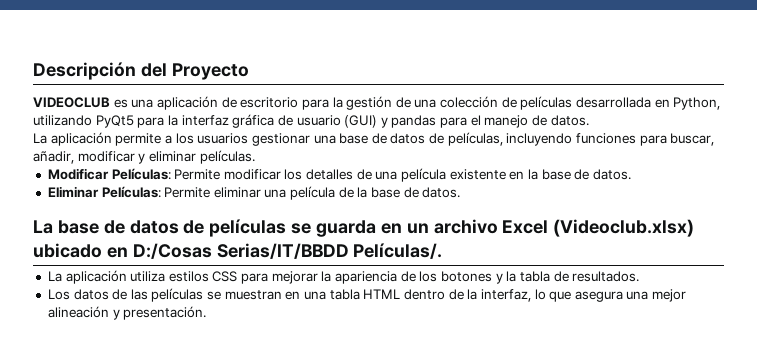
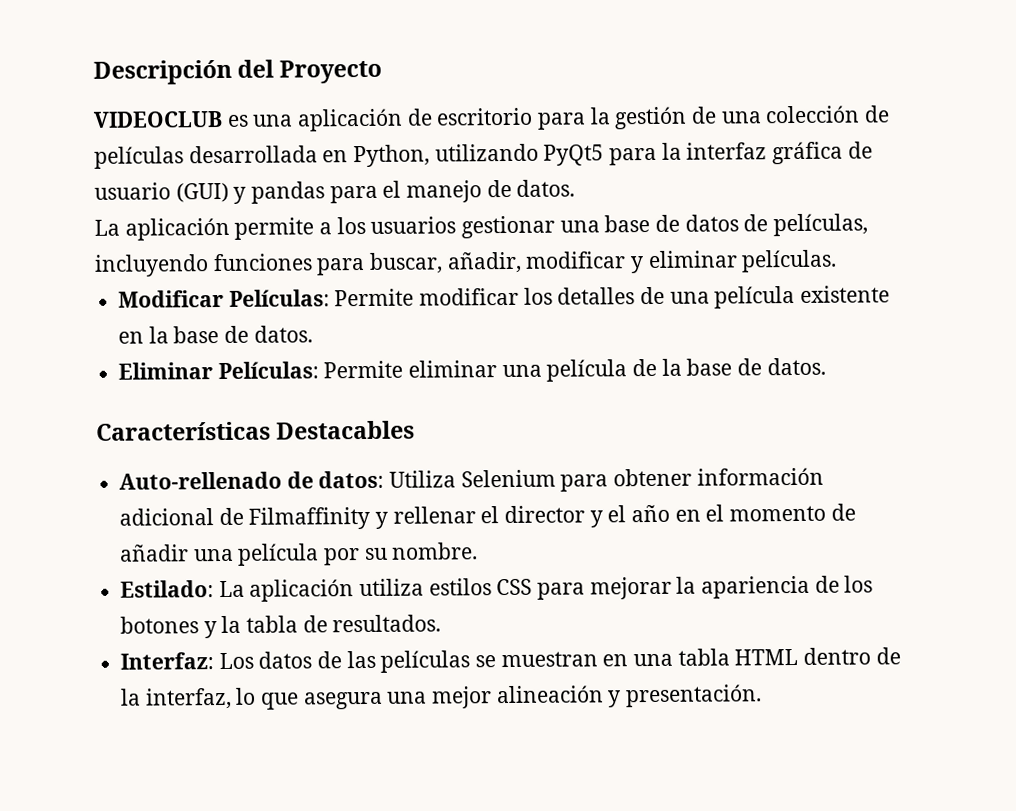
[33,219,695,237] [33,243,443,259] La base de datos de películas se guarda en un archivo Excel (Videoclub.xlsx) ubicado en D:/Cosas Serias/IT/BBDD Películas/. // -> [96,420,416,441] [119,467,824,492] [119,503,856,530] [119,542,479,566] [120,580,215,598] Características Destacables // Auto-rellenado de datos: Utiliza Selenium para obtener información adicional de Filmaffinity y rellenar el director y el año en el momento de añadir una película por su nombre. // Estilado:
(640, 276) none -> [120,652,215,670] Interfaz:

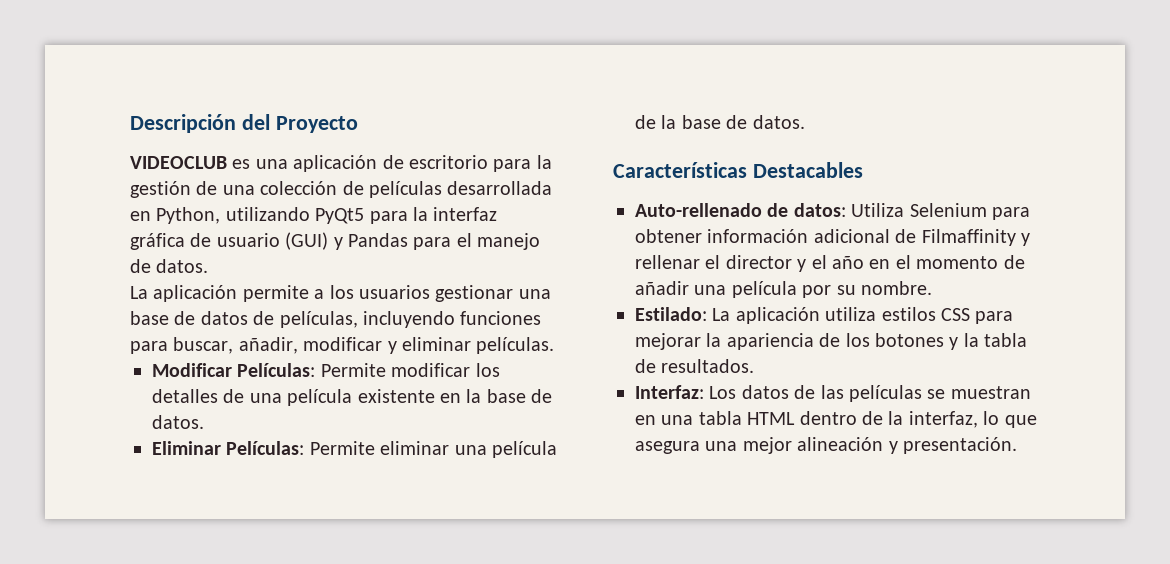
[251,181,326,204] pandas -> [348,233,408,247] Pandas

